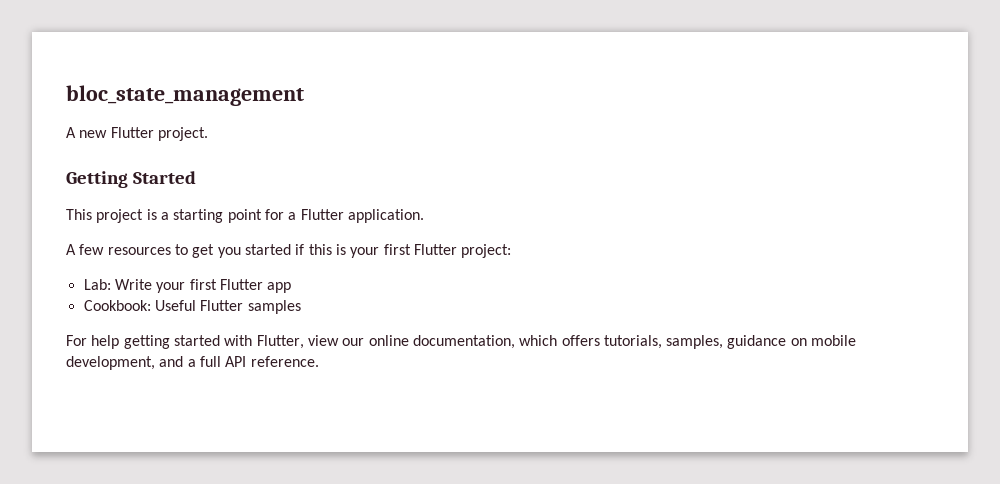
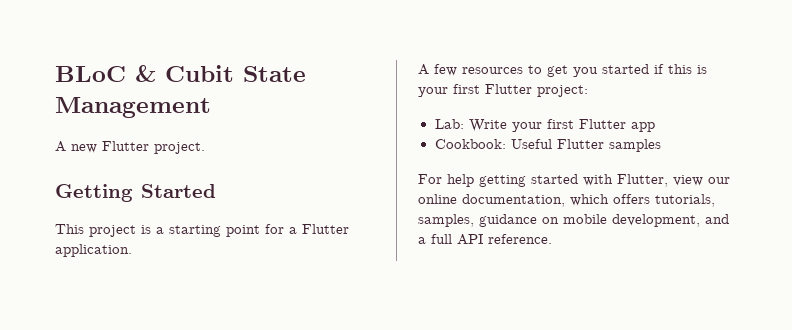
[66,85,304,106] bloc_state_management -> [55,65,306,82] [55,97,211,118] BLoC & Cubit State Management

